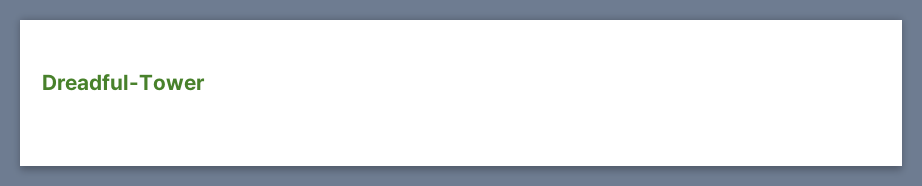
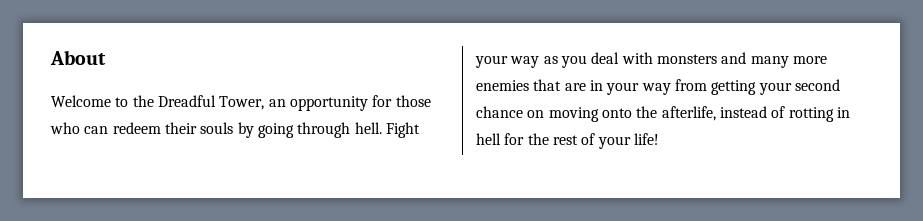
[42,74,205,91] Dreadful-Tower -> [50,50,106,65] [51,95,431,111] [50,122,420,138] [475,52,827,68] [476,79,840,95] [476,106,850,122] [476,133,659,149] About // Welcome to the Dreadful Tower, an opportunity for those who can redeem their souls by going through hell. Fight your way as you deal with monsters and many more enemies that are in your way from getting your second chance on moving onto the afterlife, instead of rotting in hell for the rest of your life!

